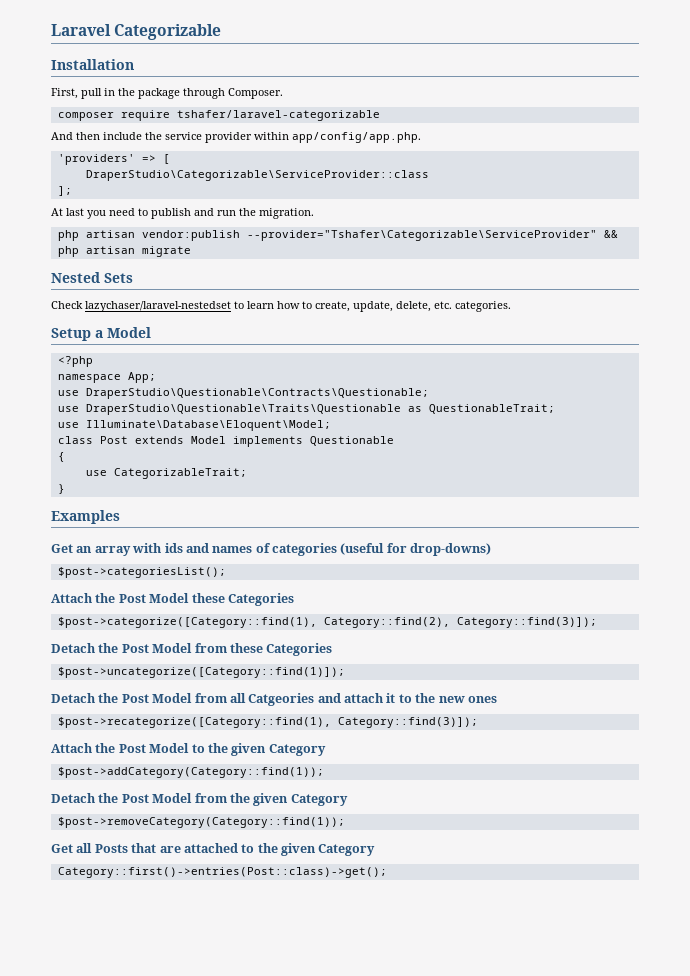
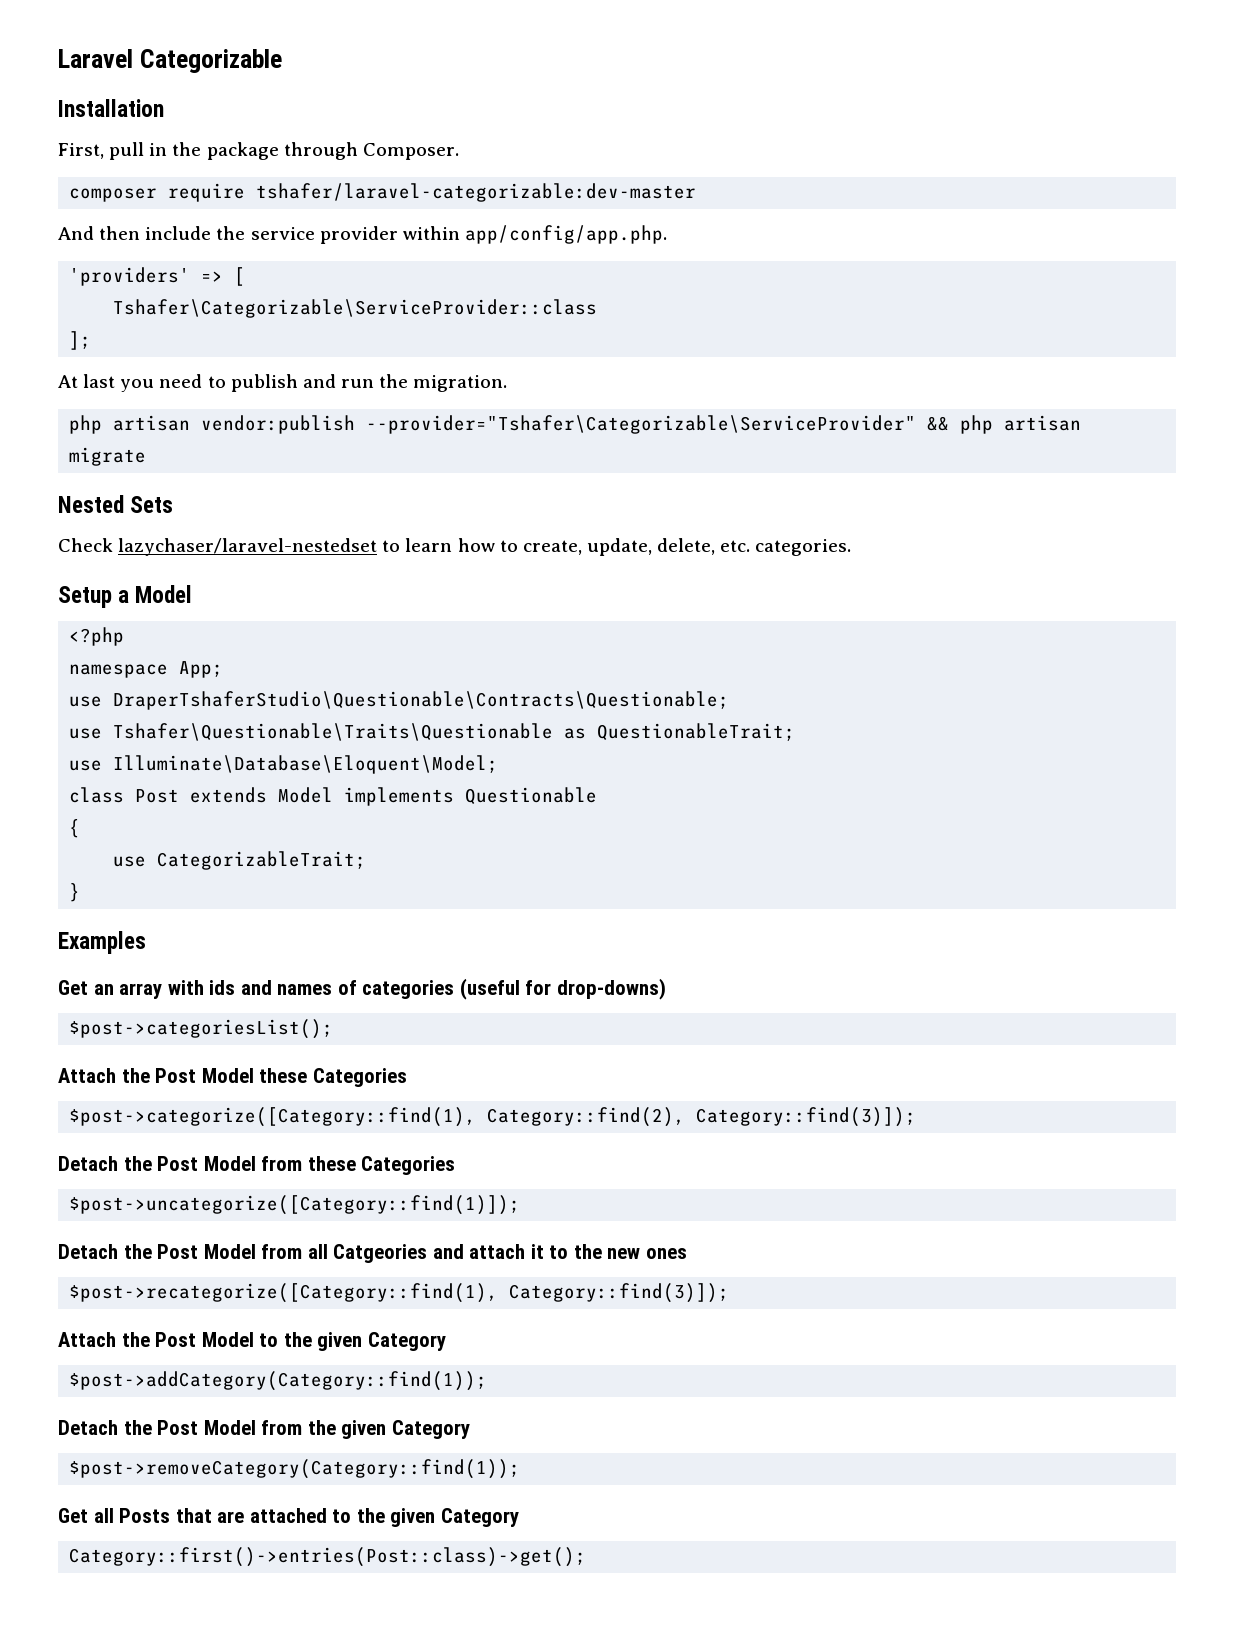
[176,110,380,121] tshafer/laravel-categorizable -> [256,183,697,202] tshafer/laravel-categorizable:dev-master
[85,170,429,181] DraperStudio\Categorizable\ServiceProvider::class -> [113,299,598,318] Tshafer\Categorizable\ServiceProvider::class
[85,388,429,399] [57,404,401,415] DraperStudio\Questionable\Contracts\Questionable; // use DraperStudio\Questionable\Traits\Questionable -> [113,691,730,710] [69,723,554,741] DraperTshaferStudio\Questionable\Contracts\Questionable; // use Tshafer\Questionable\Traits\Questionable

